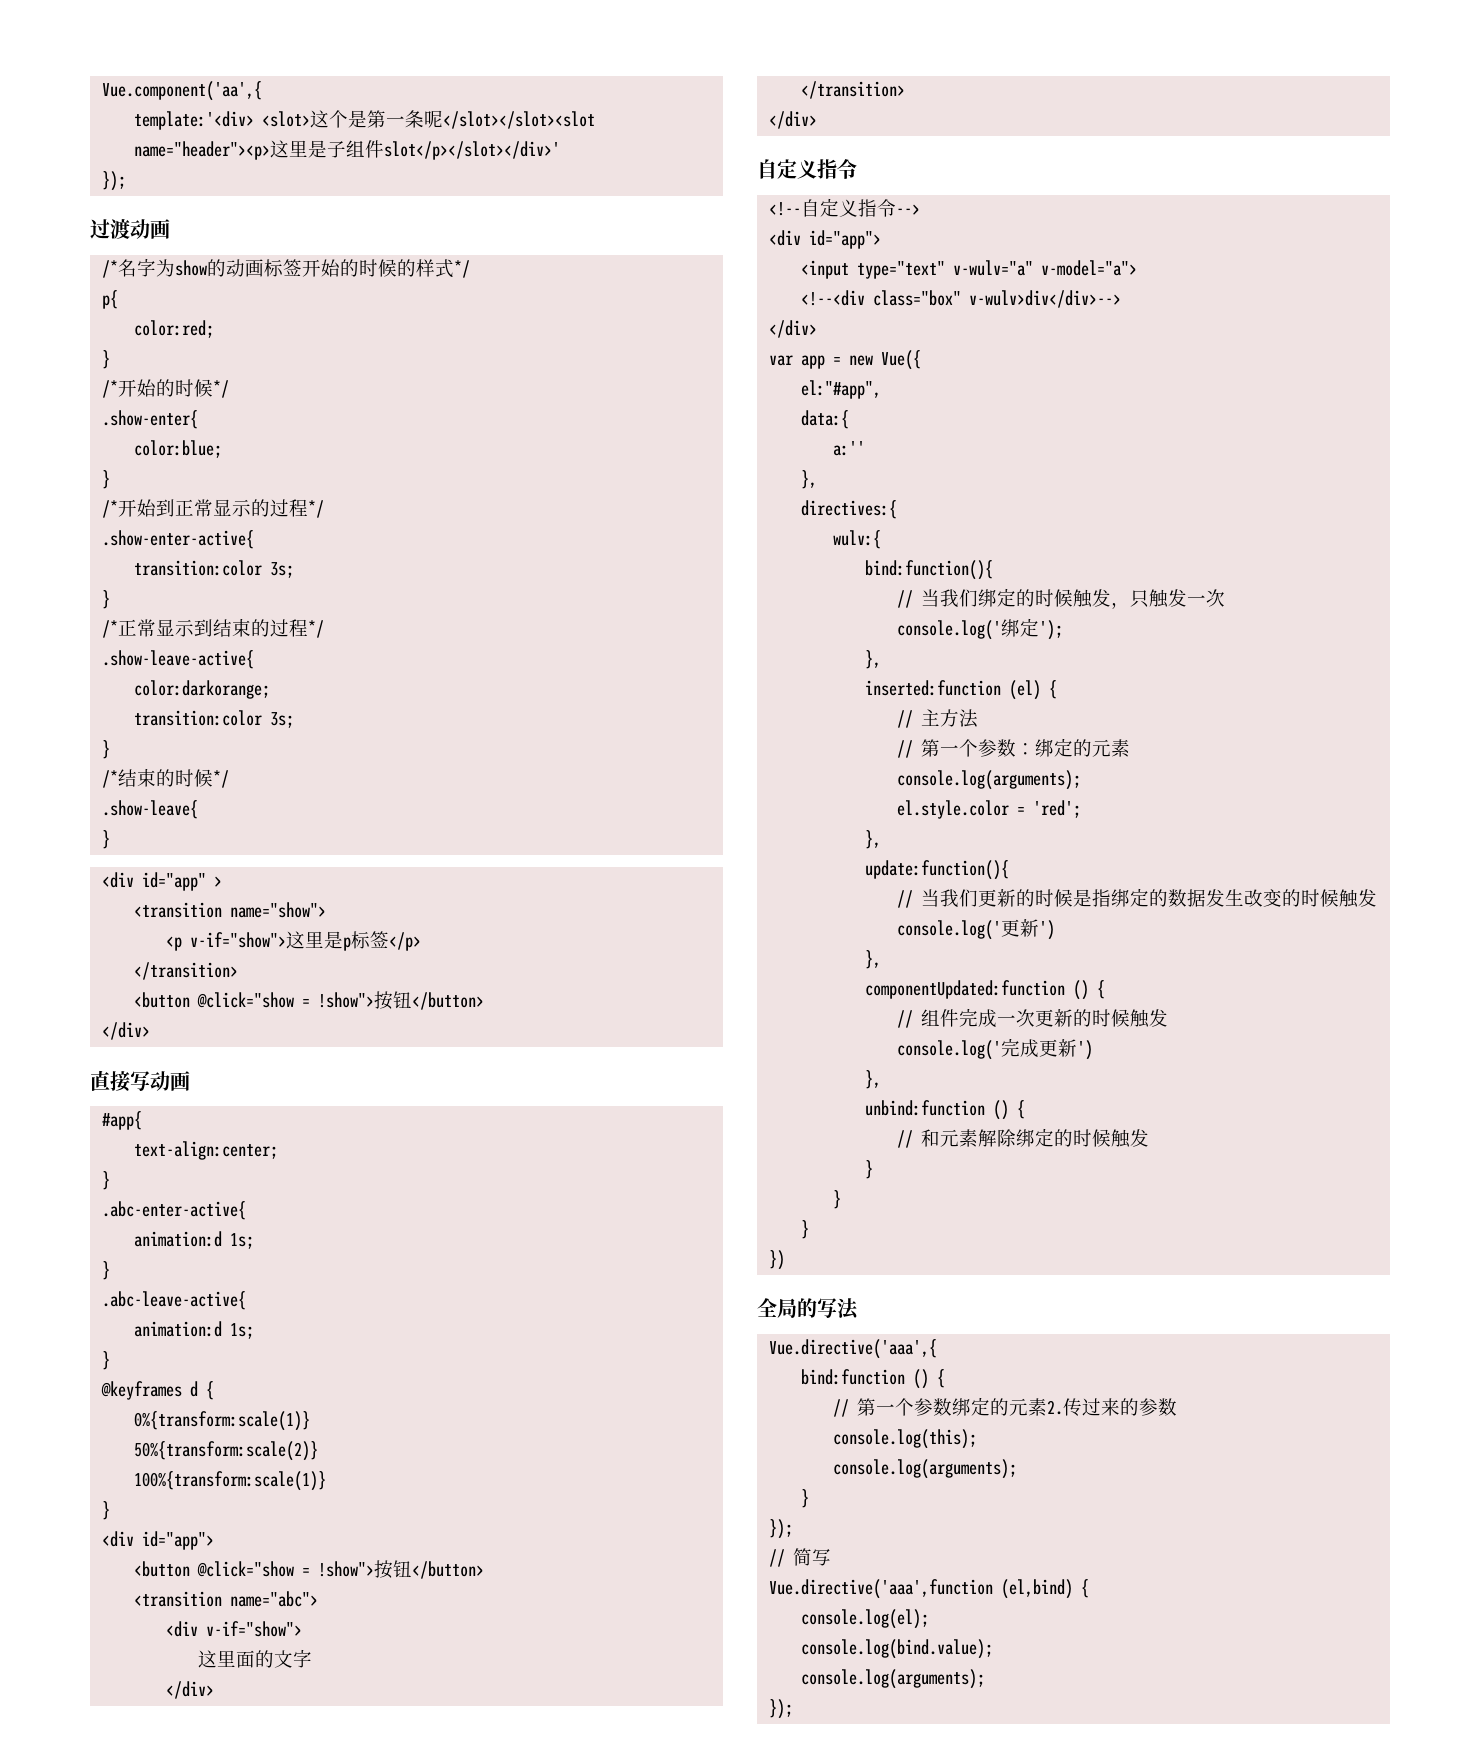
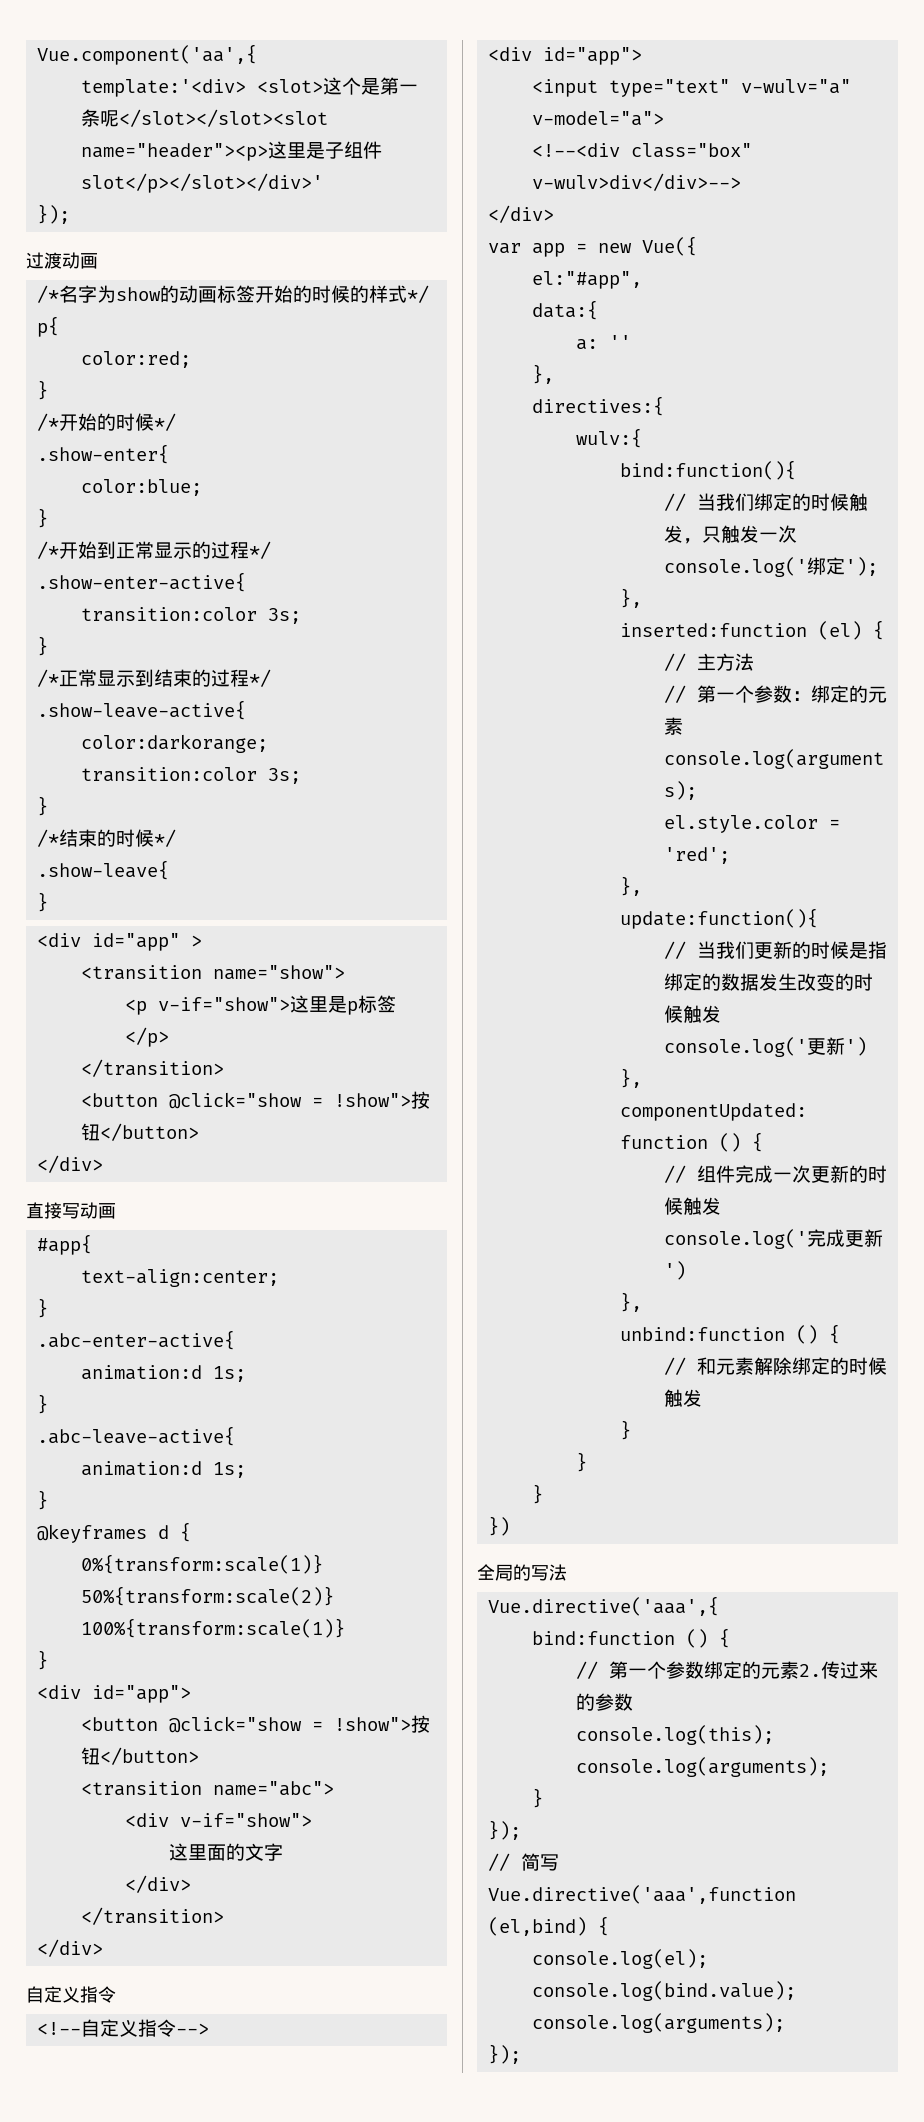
[833,441,865,456] a:'' -> [575,335,631,350] a: ''

